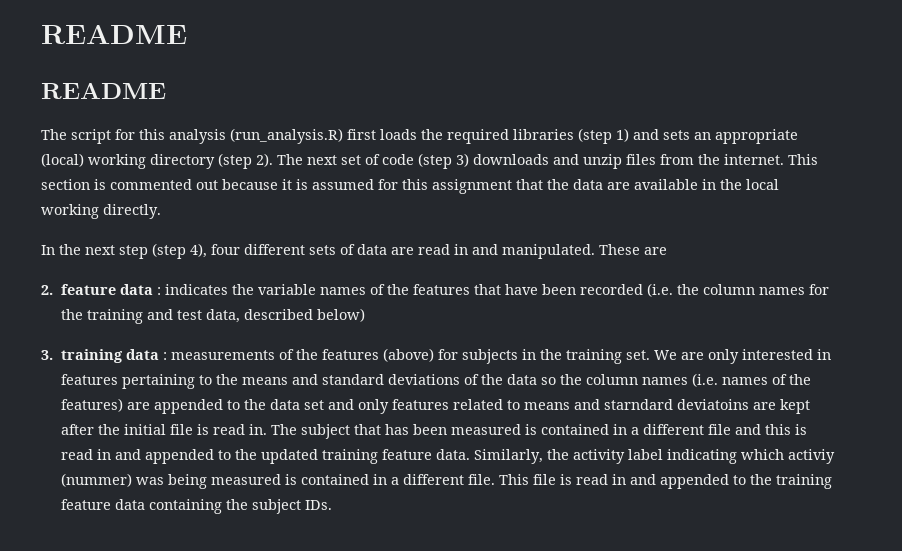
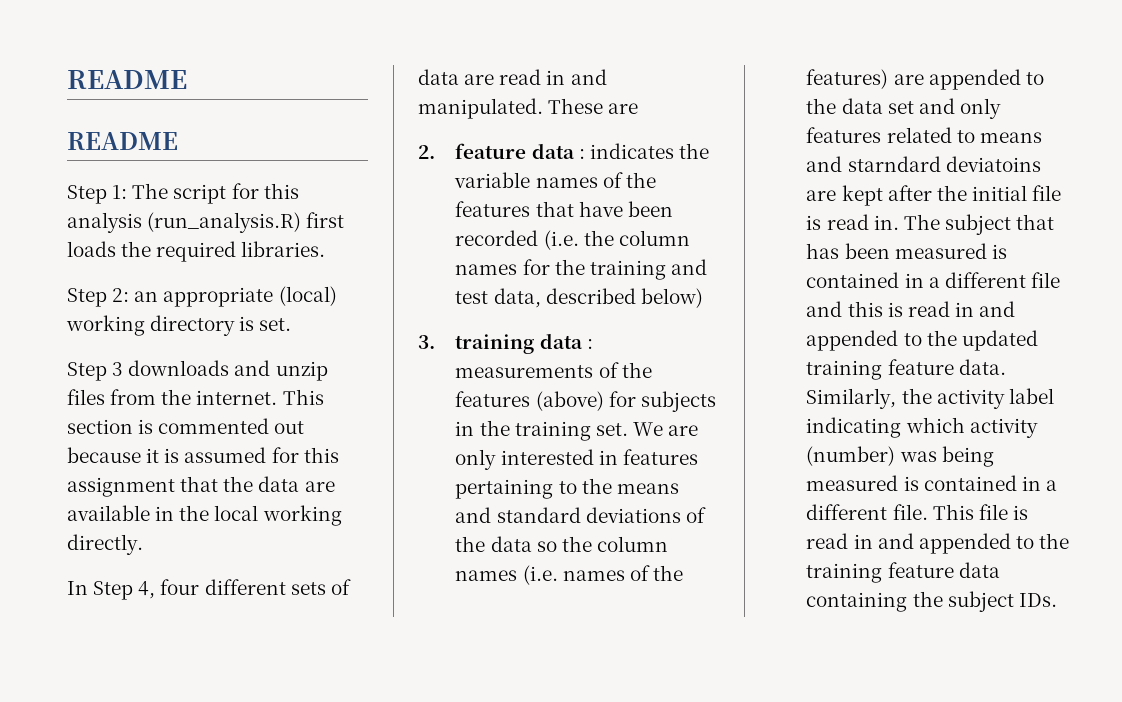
(166, 90) none -> [67,185,128,204] Step 1:
[513,128,690,144] libraries (step 1) and sets -> [241,241,326,257] [67,288,130,307] libraries. // Step 2:
[218,153,469,169] (step 2). The next set of code (step 3) -> [239,316,292,331] [67,362,124,381] is set. // Step 3
[59,243,207,259] the next step (step 4), -> [93,581,156,600] Step 4,
[788,449,836,464] [61,473,133,487] activiy (nummer) -> [969,418,1038,438] [806,446,896,466] activity (number)

